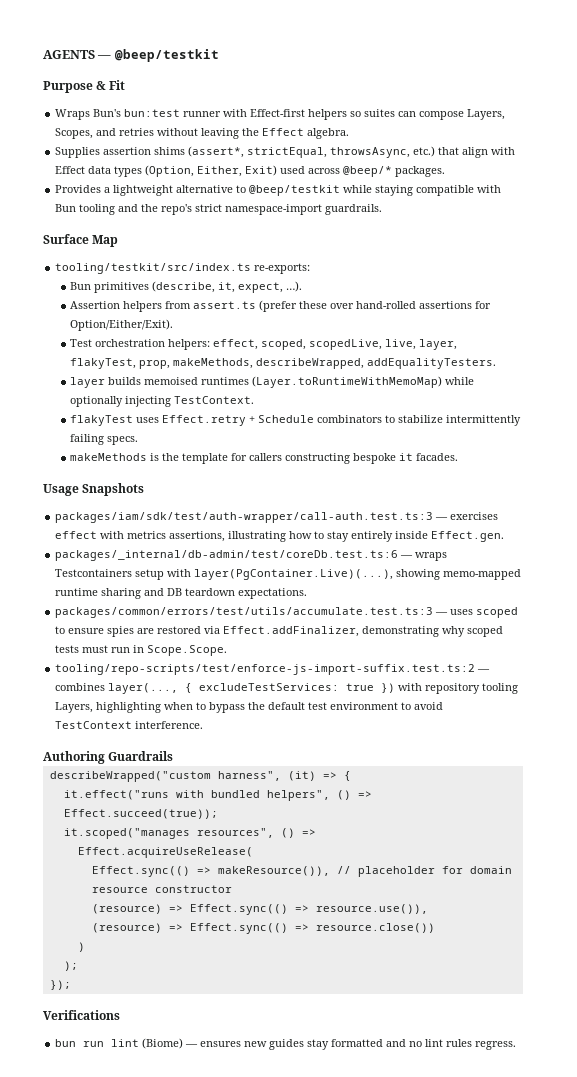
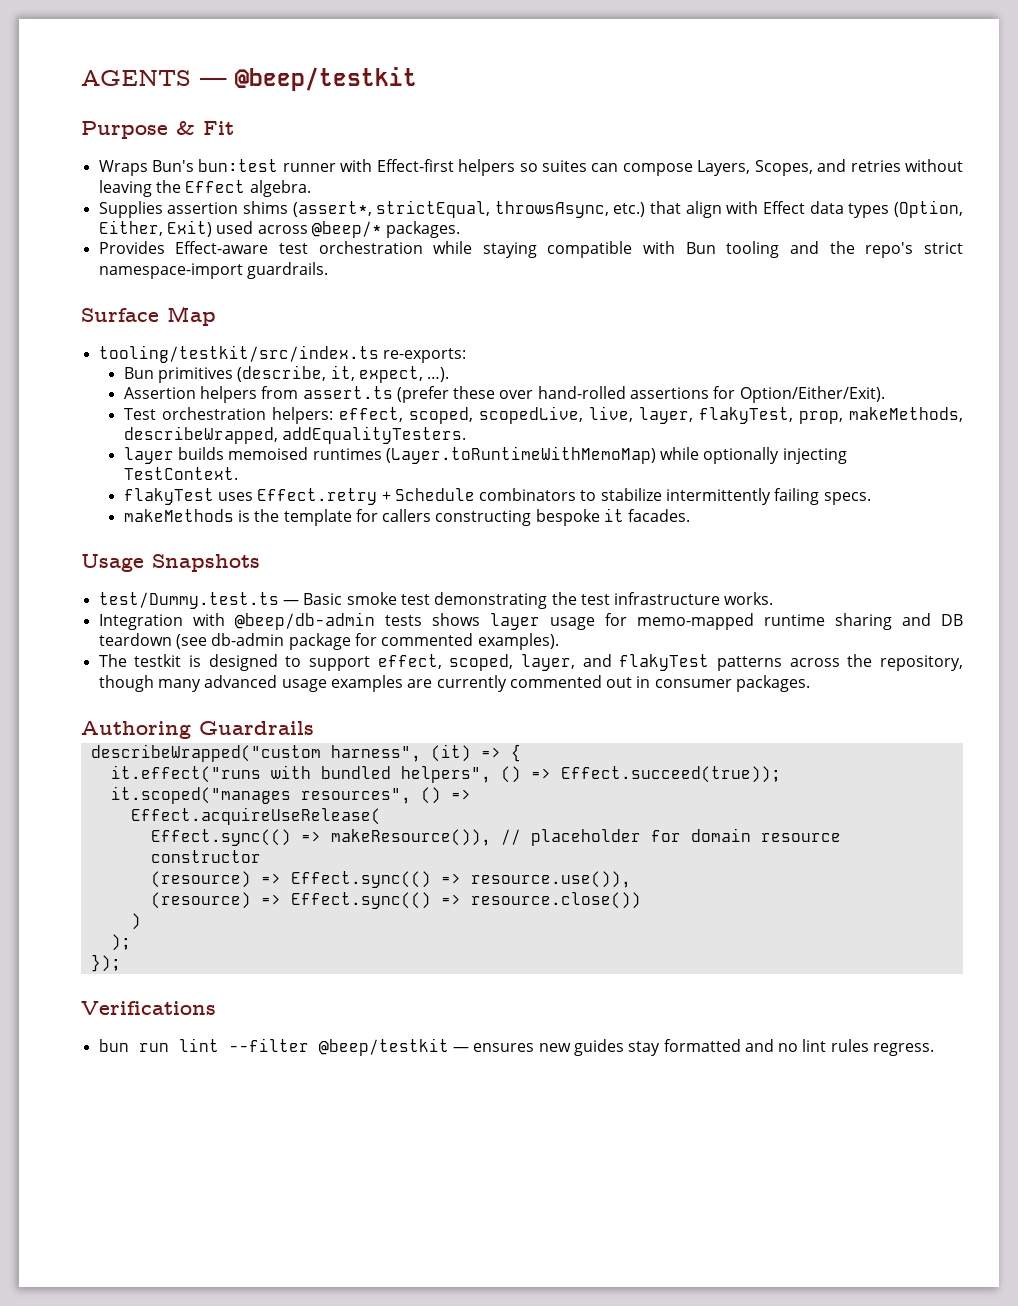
[104,185,341,196] a lightweight alternative to @beep/testkit -> [175,241,423,254] Effect-aware test orchestration
[55,512,499,523] [55,531,505,542] [55,550,448,561] [55,569,441,580] packages/iam/sdk/test/auth-wrapper/call-auth.test.ts:3 — exercises effect with metrics assertions, illustrating how to stay entirely inside Effect.gen. // packages/_internal/db-admin/test/coreDb.test.ts:6 — wraps Testcontainers setup with layer(PgContainer.Live)(...), showing -> [98,592,774,609] [98,612,627,630] test/Dummy.test.ts — Basic smoke test demonstrating the test infrastructure works. // Integration with @beep/db-admin tests shows layer usage for
[238,588,308,599] [55,607,519,618] [55,626,504,637] [55,645,228,656] [55,664,491,675] [55,683,519,694] [55,702,444,713] [55,721,204,729] expectations. // packages/common/errors/test/utils/accumulate.test.ts:3 — uses scoped to ensure spies are restored via Effect.addFinalizer, demonstrating why scoped tests must run in Scope.Scope. // tooling/repo-scripts/test/enforce-js-import-suffix.test.ts:2 — combines layer(..., { excludeTestServices: true }) with repository tooling Layers, highlighting when to bypass the default test environment to avoid TestContext interference. -> [175,633,559,650] [98,654,964,671] [98,675,811,692] (see db-admin package for commented examples). // The testkit is designed to support effect, scoped, layer, and flakyTest patterns across the repository, though many advanced usage examples are currently commented out in consumer packages.
[142,1038,184,1049] (Biome) -> [228,1038,449,1056] --filter @beep/testkit

